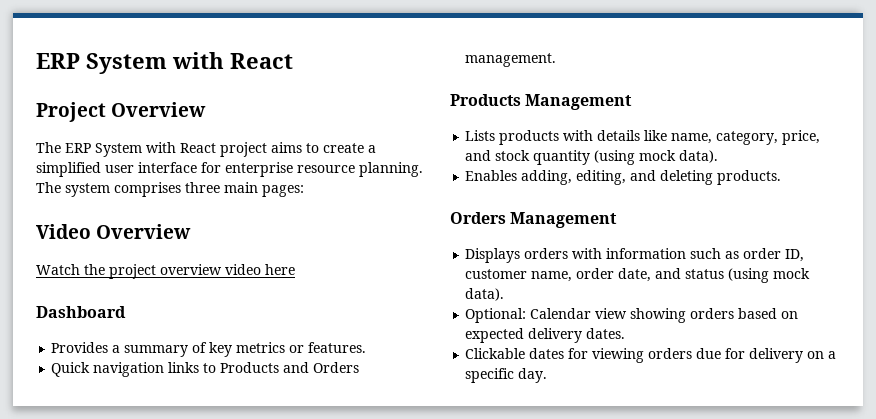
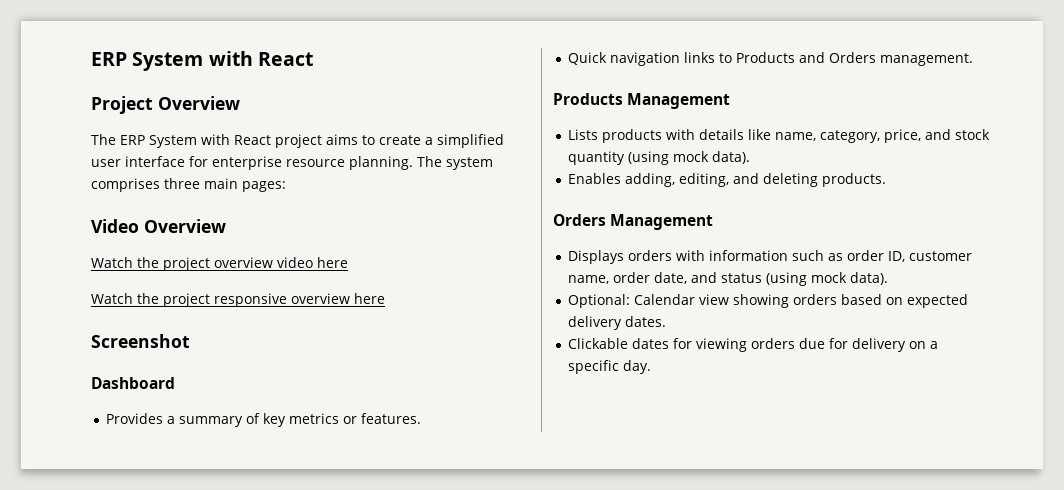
(295, 269) none -> [91,293,385,307] [91,334,190,348] // Watch the project responsive overview here // Screenshot

